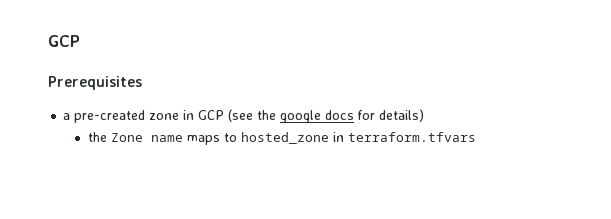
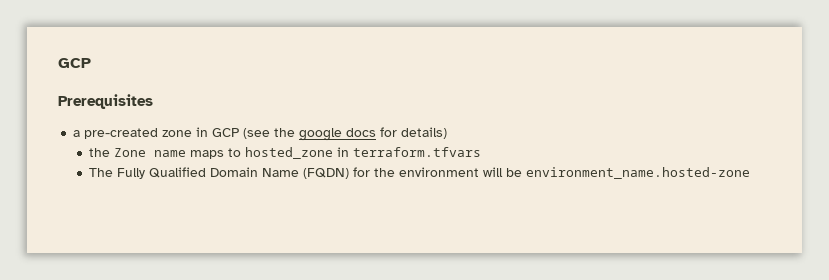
(477, 137) none -> [89,167,751,179] // The Fully Qualified Domain Name (FQDN) for the environment will be environment_name.hosted-zone

